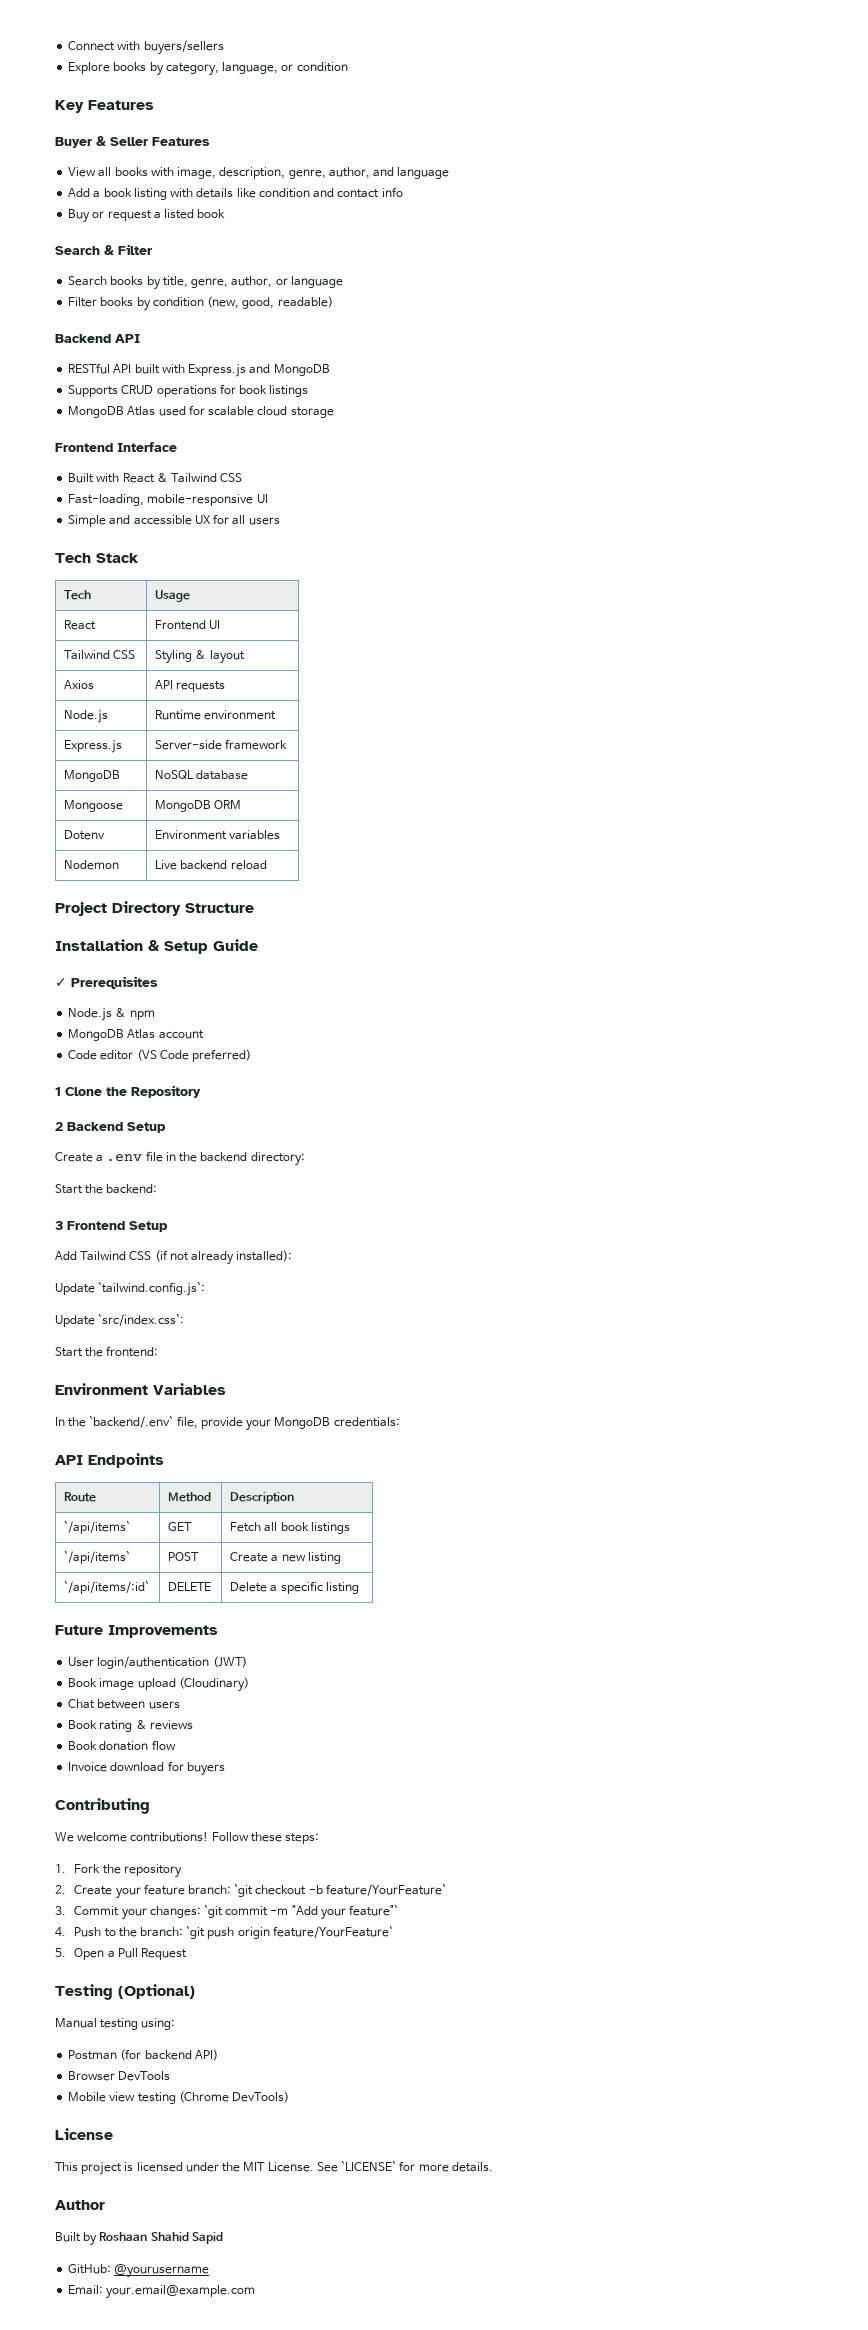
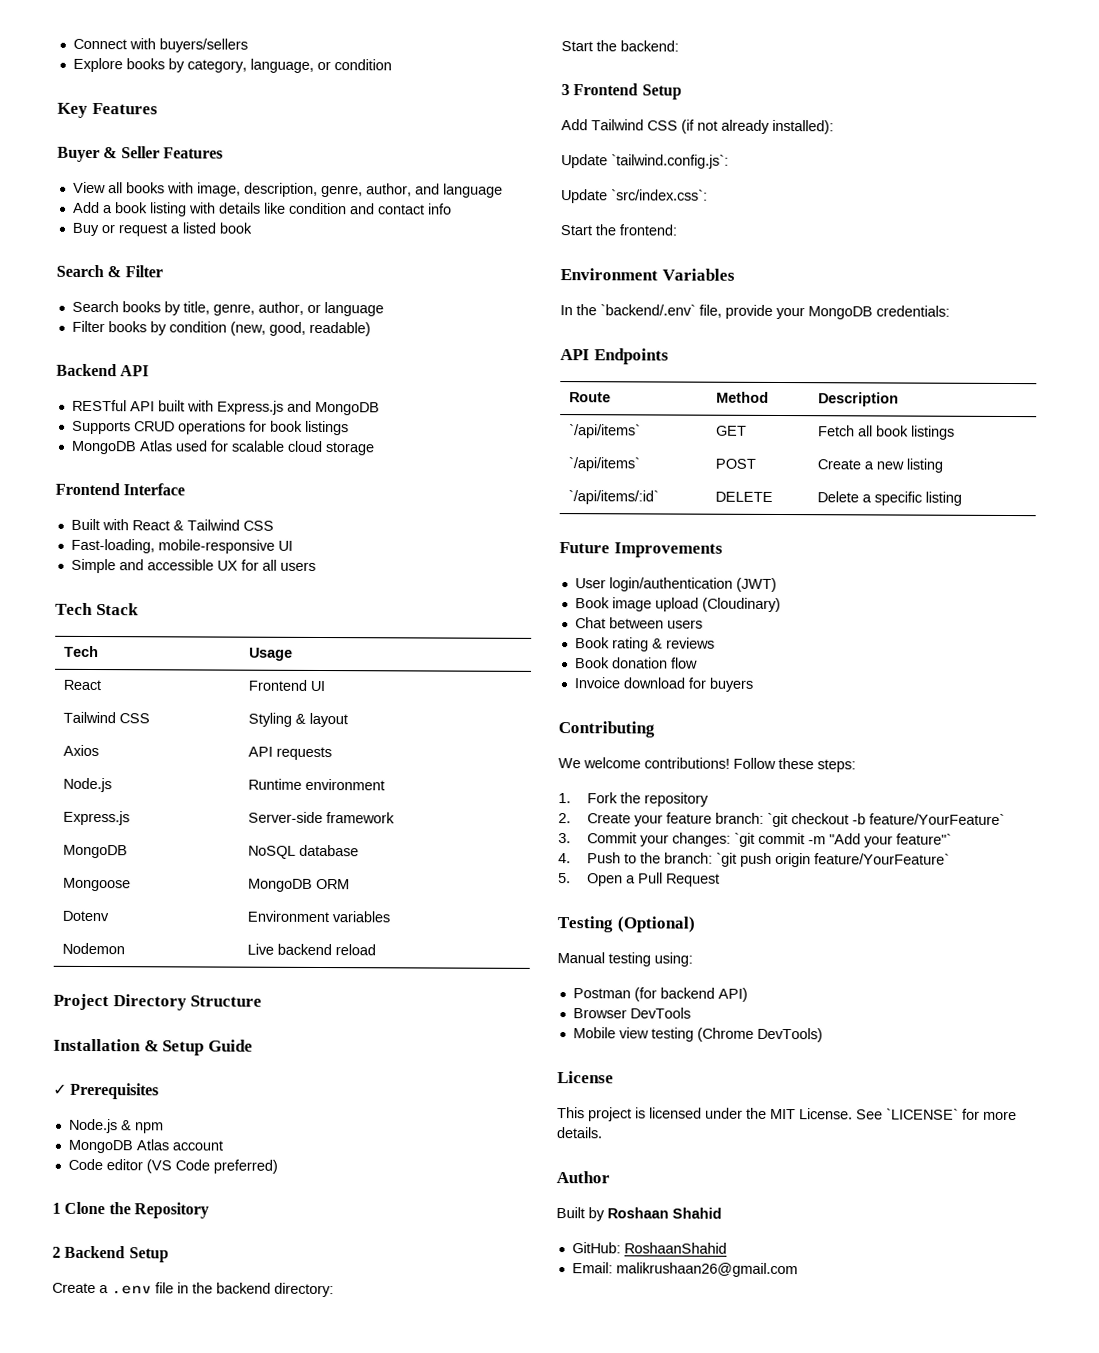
[191,2232,223,2244] Sapid -> (722, 1213) none
[114,2264,210,2278] @yourusername -> [623,1242,727,1254] RoshaanShahid
[106,2285,256,2299] your.email@example.com -> [615,1262,798,1278] malikrushaan26@gmail.com

